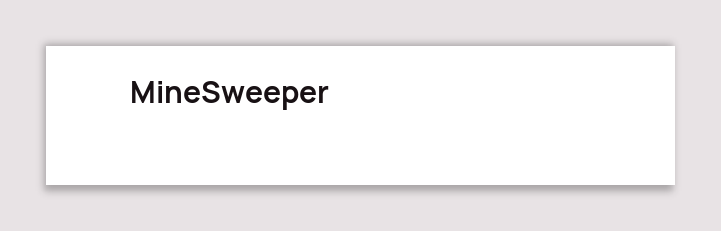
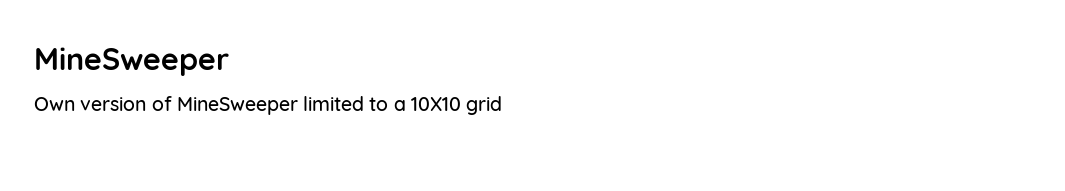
[130,81,329,110] MineSweeper -> [34,47,229,76] [34,96,503,115] MineSweeper // Own version of MineSweeper limited to a 10X10 grid

